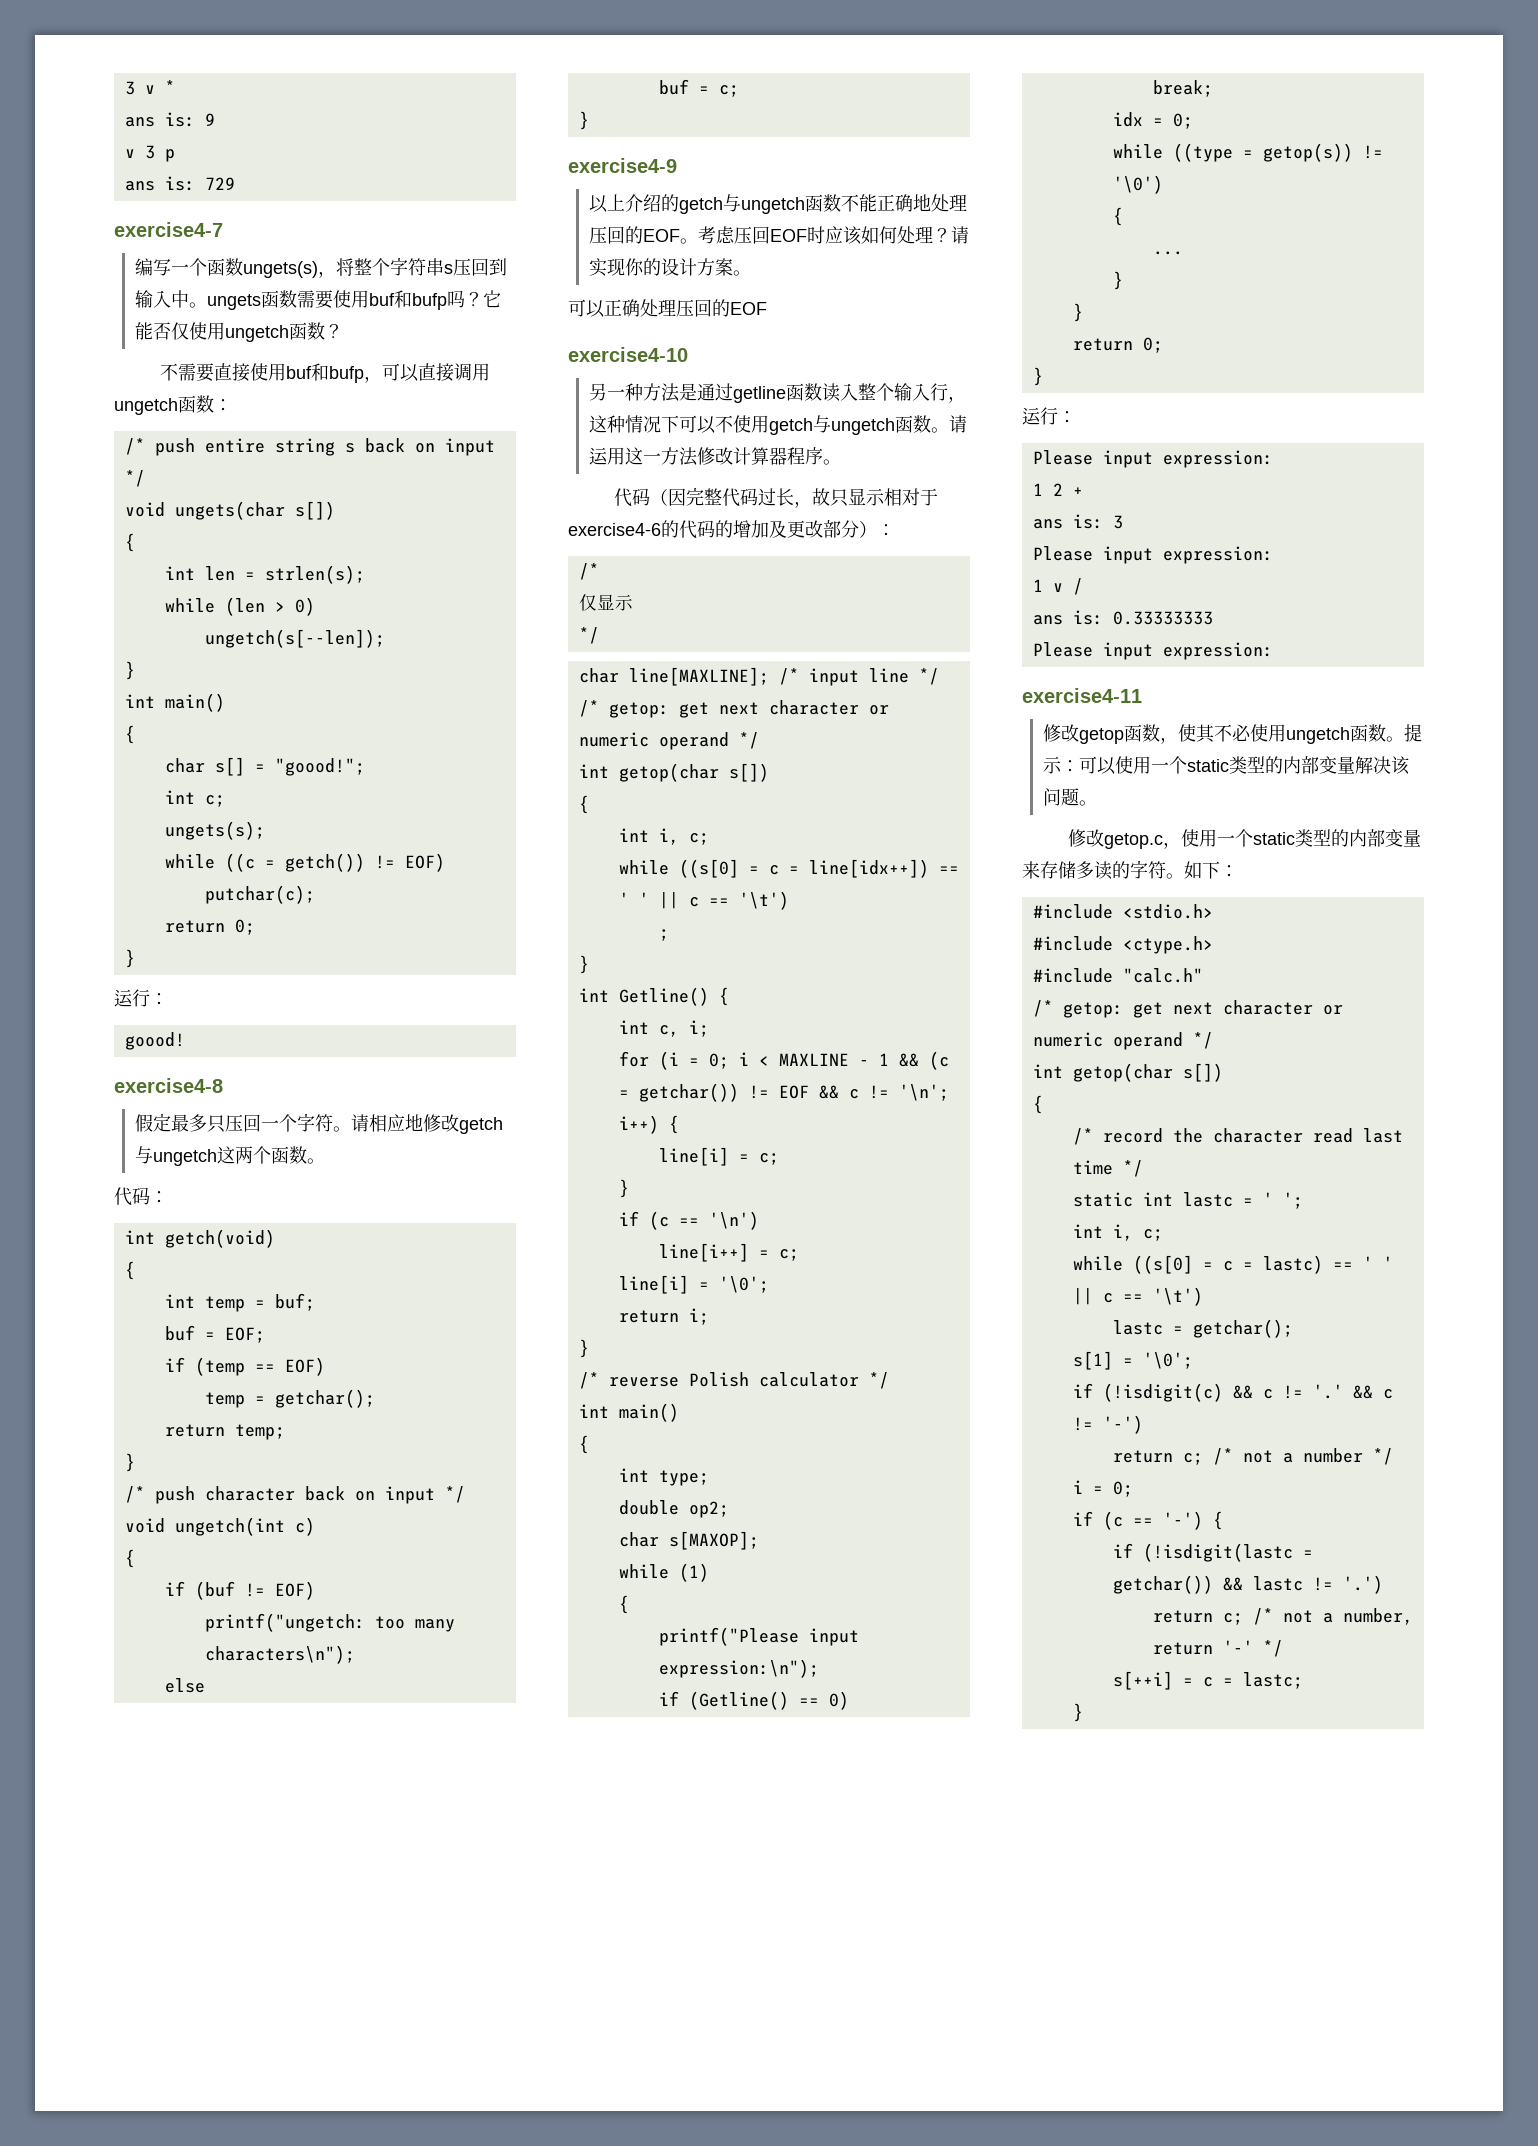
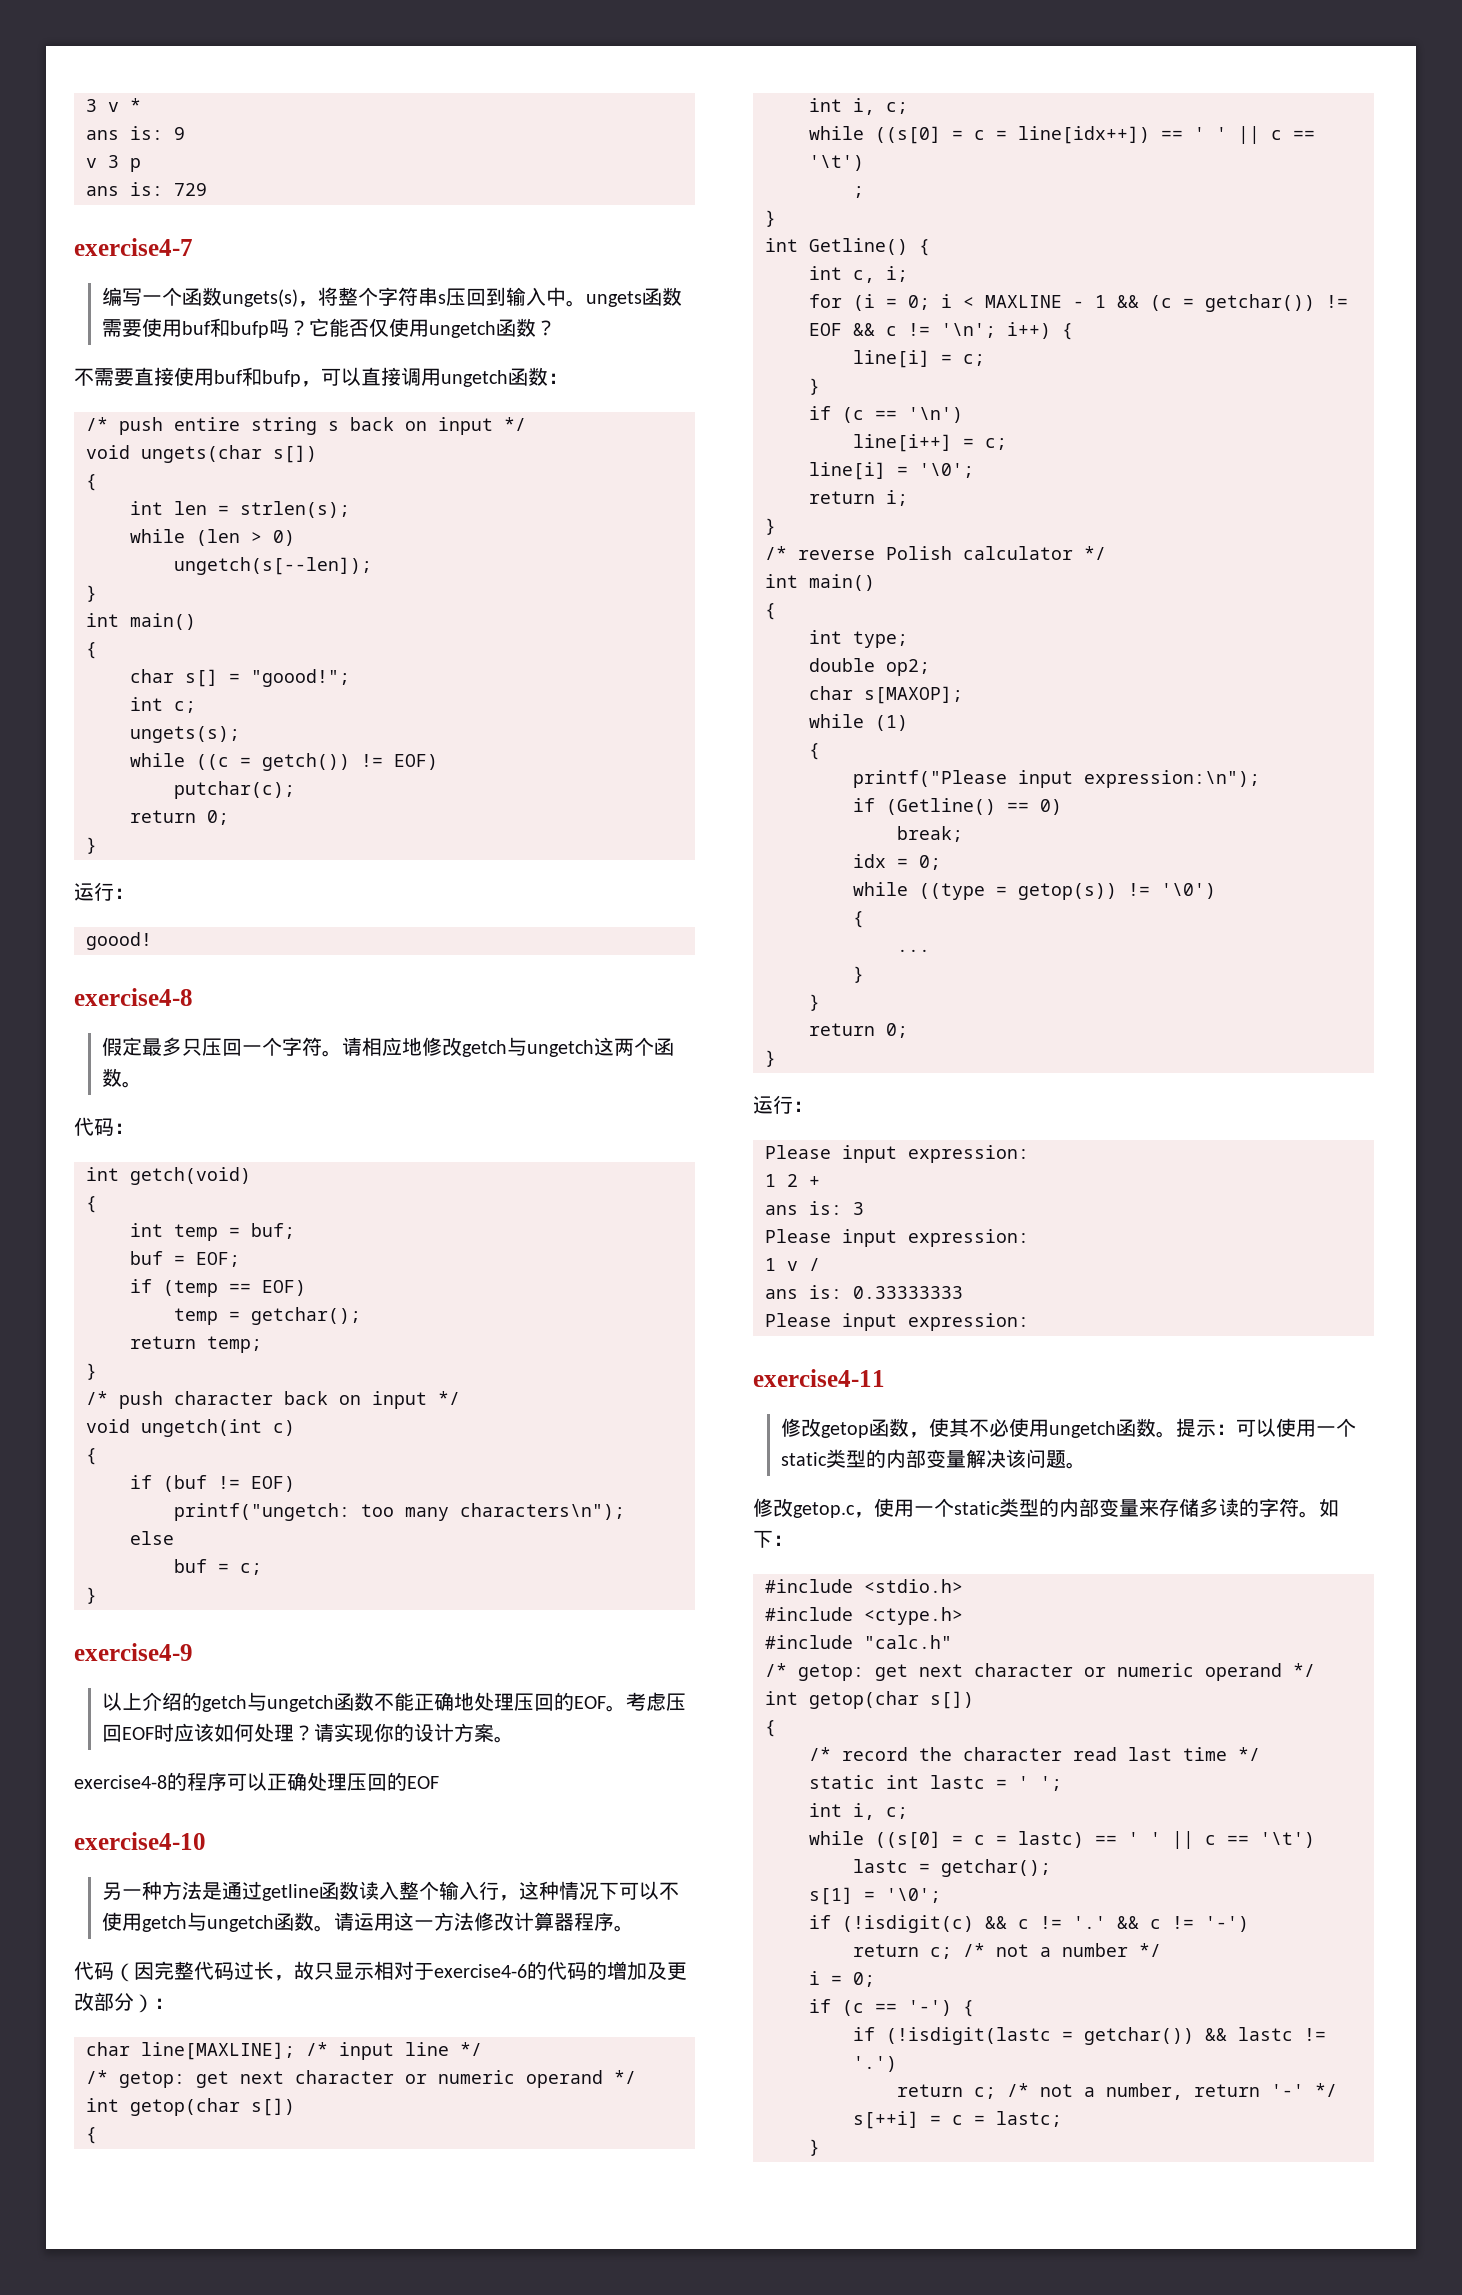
(751, 273) none -> [74,1772,227,1791] exercise4-8的程序
[578,563,599,580] [578,594,633,611] [578,627,599,644] // /* // 仅显示 // */ -> (174, 2003) none

